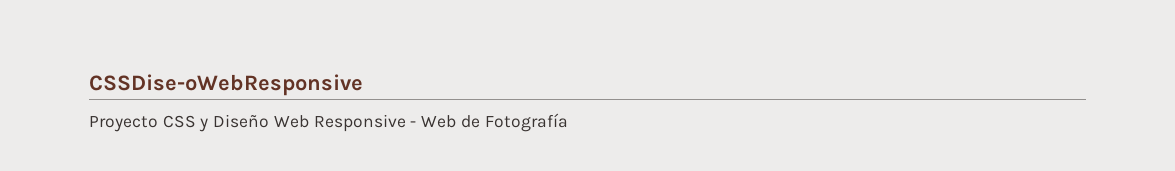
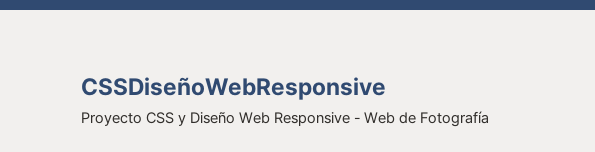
[89,74,363,96] CSSDise-oWebResponsive -> [81,77,386,100] CSSDiseñoWebResponsive

